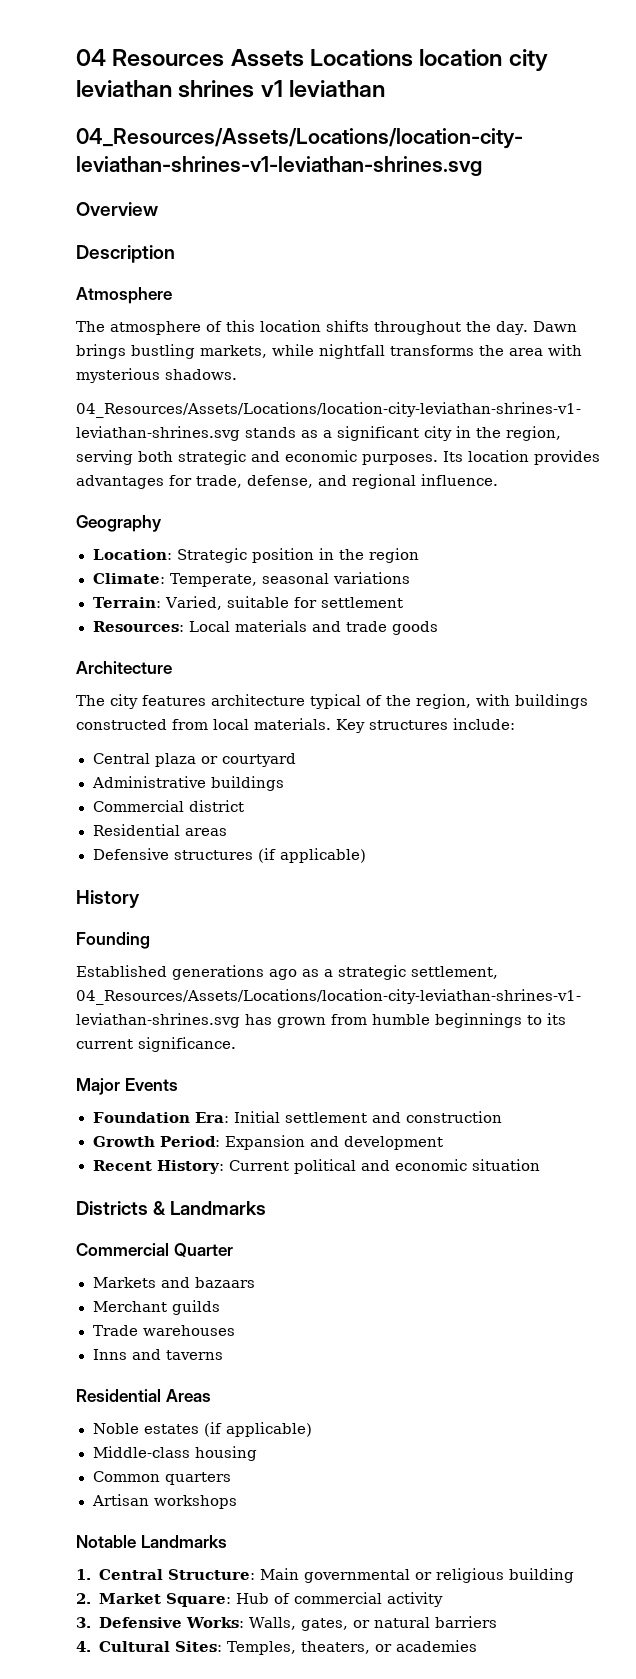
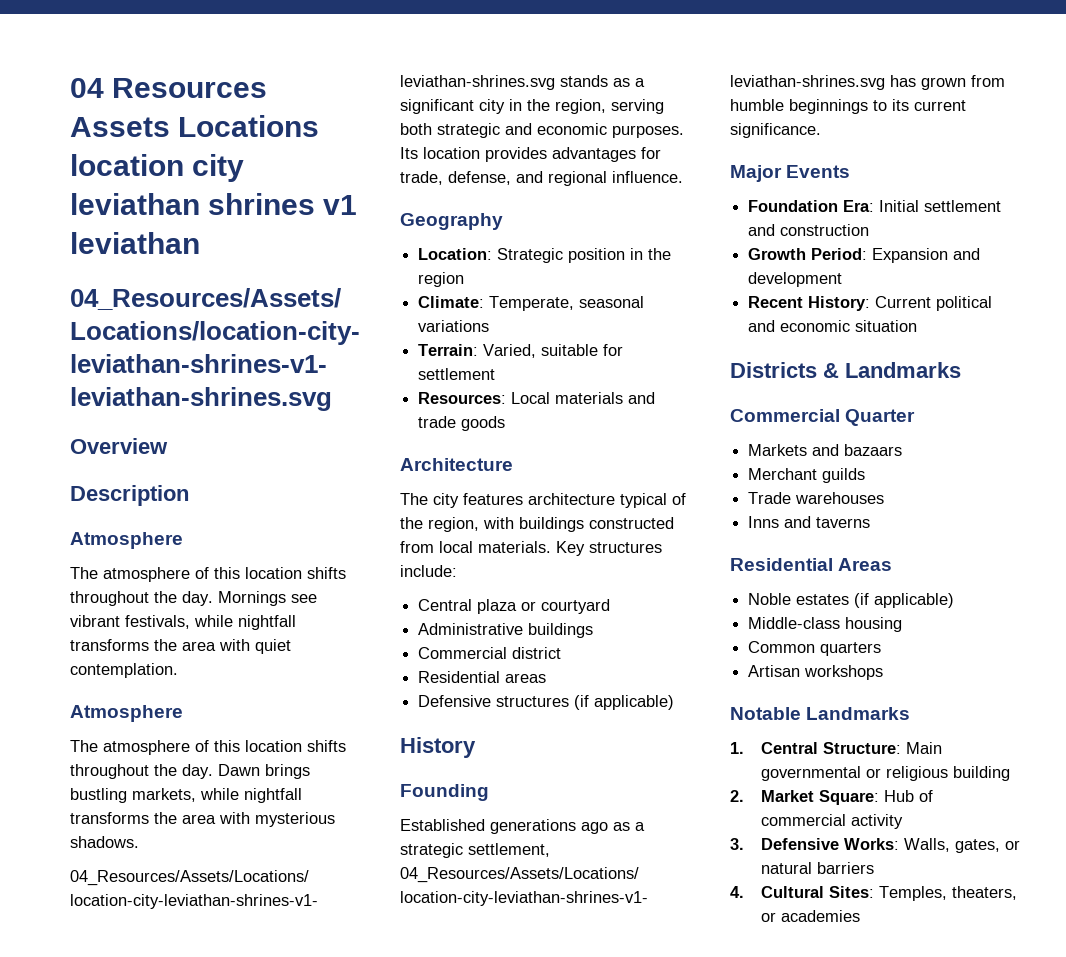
(172, 295) none -> [70,567,346,582] [70,591,317,606] [70,615,296,630] [70,639,291,654] [70,663,178,678] [70,705,183,722] // The atmosphere of this location shifts throughout the day. Mornings see vibrant festivals, while nightfall transforms the area with quiet contemplation. // Atmosphere

